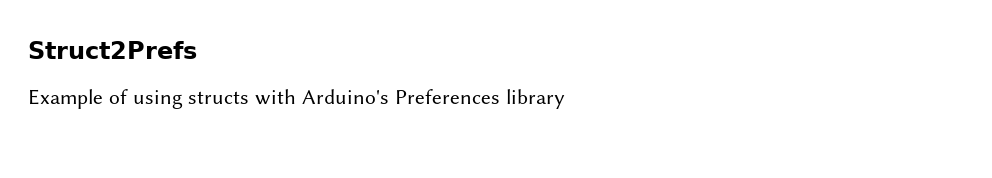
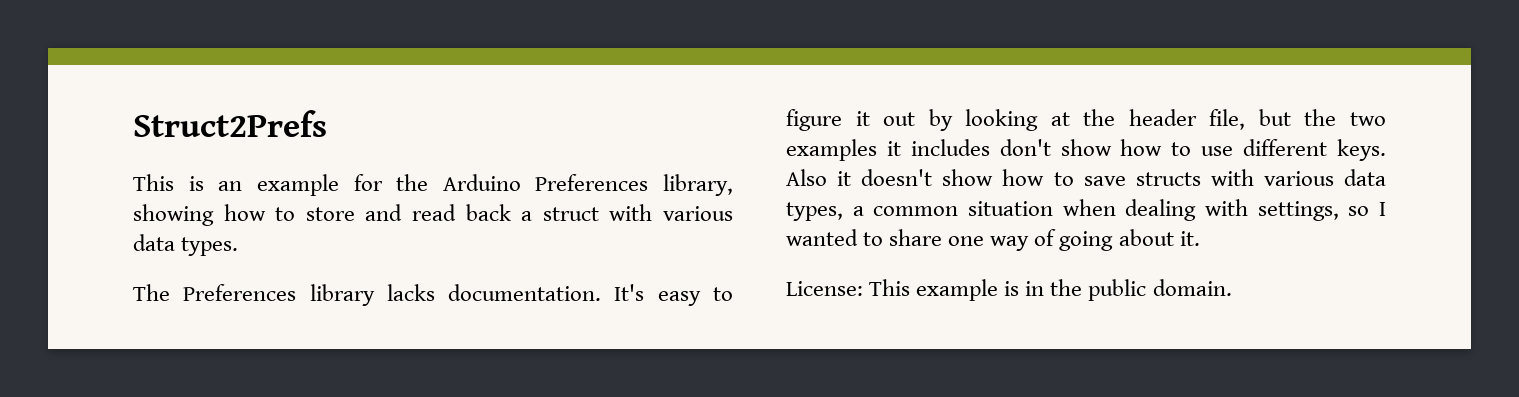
[28,89,565,109] Example of using structs with Arduino's Preferences library -> [133,174,733,196] [133,204,734,226] [133,234,239,256] [133,284,733,306] [786,109,1386,131] [786,139,1386,161] [786,169,1386,186] [786,199,1386,221] [786,229,1200,251] [786,279,1232,301] This is an example for the Arduino Preferences library, showing how to store and read back a struct with various data types. // The Preferences library lacks documentation. It's easy to figure it out by looking at the header file, but the two examples it includes don't show how to use different keys. Also it doesn't show how to save structs with various data types, a common situation when dealing with settings, so I wanted to share one way of going about it. // License: This example is in the public domain.

